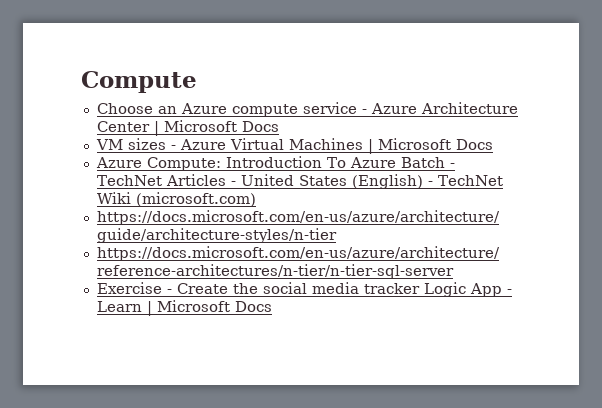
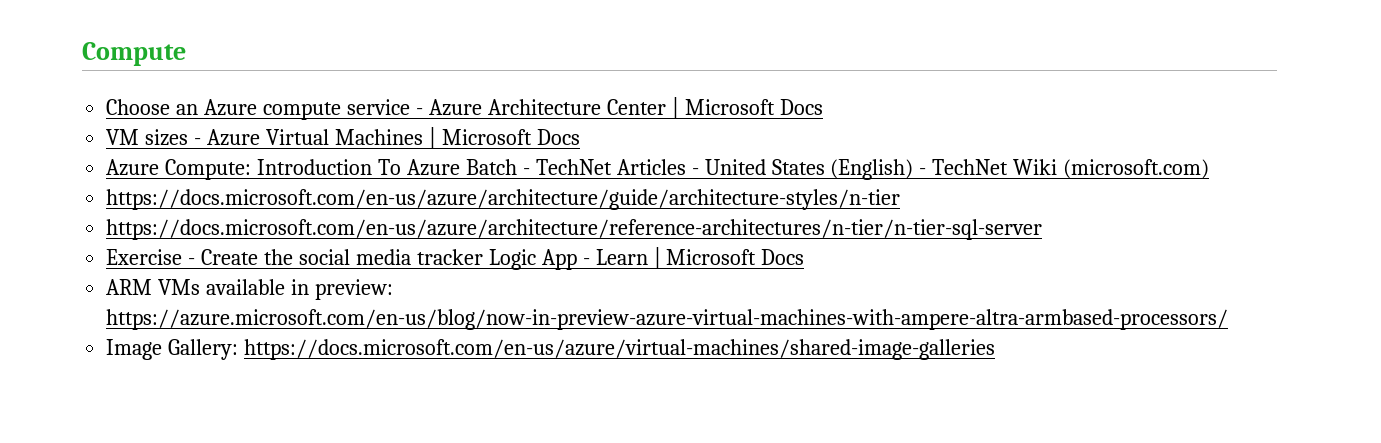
(272, 306) none -> [106,279,393,300] [106,309,1229,330] [106,339,996,360] // ARM VMs available in preview: https://azure.microsoft.com/en-us/blog/now-in-preview-azure-virtual-machines-with-ampere-altra-armbased-processors/ // Image Gallery: https://docs.microsoft.com/en-us/azure/virtual-machines/shared-image-galleries

